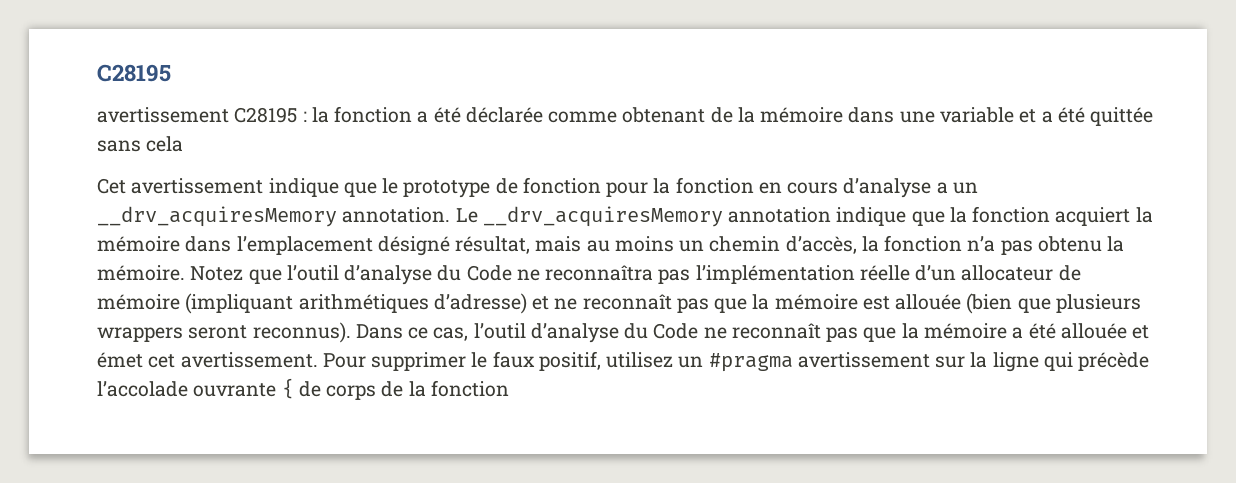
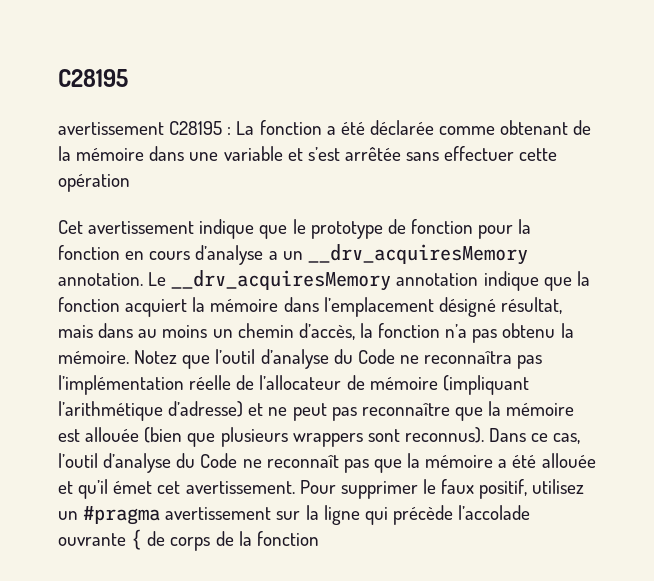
[311,107,329,123] la -> [236,121,255,135] La
[1041,107,1154,126] [97,136,184,152] a été quittée sans cela -> [307,146,558,161] [58,174,130,192] s’est arrêtée sans effectuer cette opération
(582, 244) none -> [98,323,134,338] dans
[915,265,1054,281] d’un allocateur -> [236,375,342,390] de l’allocateur
[298,294,429,313] arithmétiques -> [58,401,163,421] l’arithmétique
[582,294,709,313] reconnaît pas -> [292,403,450,421] peut pas reconnaître
[188,325,248,339] seront -> [367,429,400,442] sont
(1150, 332) none -> [78,479,109,499] qu’il

